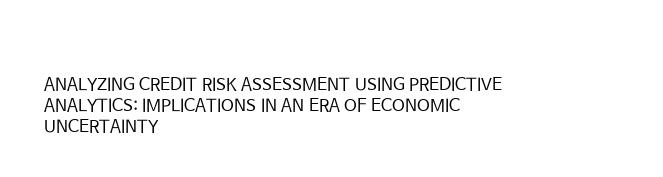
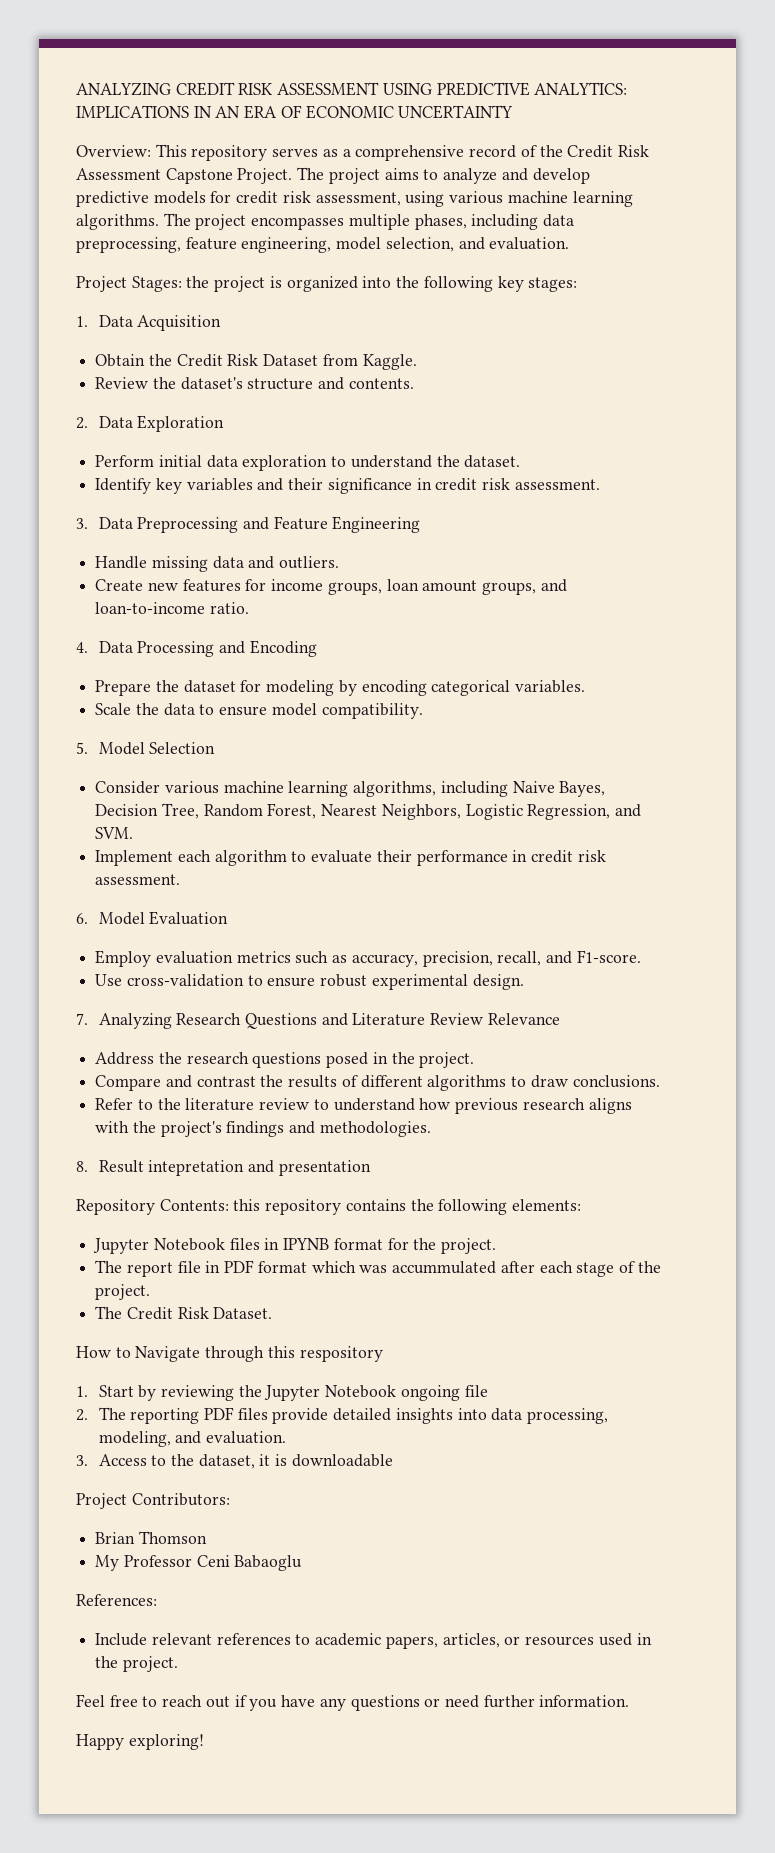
(159, 126) none -> [76,144,649,161] [76,167,590,184] [76,191,633,207] [76,213,575,230] [76,237,570,253] [76,276,578,292] [76,315,222,331] [95,354,417,370] [95,377,414,390] [76,415,225,432] [95,455,521,471] [95,478,600,494] [76,516,421,533] [95,556,340,572] [95,579,567,595] [95,602,249,614] [76,640,317,657] [95,680,586,696] [95,703,423,719] [76,742,216,755] [95,781,606,797] [95,803,642,820] [95,827,134,839] [95,850,606,866] [95,874,181,885] [76,911,229,925] [95,950,641,967] [95,974,524,990] [76,1013,560,1029] [95,1052,475,1068] [95,1075,660,1091] [95,1098,632,1114] [95,1121,431,1137] [76,1160,371,1176] [76,1199,582,1215] [93,1238,497,1254] [95,1260,661,1277] [95,1284,151,1300] [95,1306,273,1320] [76,1346,383,1362] [76,1385,488,1401] [76,1407,609,1424] [98,1431,286,1447] [76,1454,393,1469] [76,1493,230,1509] [95,1531,207,1544] [95,1555,303,1571] [76,1594,157,1606] [95,1633,652,1649] [95,1656,178,1672] [76,1694,630,1711] [76,1734,204,1750] // Overview: This repository serves as a comprehensive record of the Credit Risk Assessment Capstone Project. The project aims to analyze and develop predictive models for credit risk assessment, using various machine learning algorithms. The project encompasses multiple phases, including data preprocessing, feature engineering, model selection, and evaluation. // Project Stages: the project is organized into the following key stages: // 1. Data Acquisition // Obtain the Credit Risk Dataset from Kaggle. // Review the dataset's structure and contents. // 2. Data Exploration // Perform initial data exploration to understand the dataset. // Identify key variables and their significance in credit risk assessment. // 3. Data Preprocessing and Feature Engineering // Handle missing data and outliers. // Create new features for income groups, loan amount groups, and loan-to-income ratio. // 4. Data Processing and Encoding // Prepare the dataset for modeling by encoding categorical variables. // Scale the data to ensure model compatibility. // 5. Model Selection // Consider various machine learning algorithms, including Naive Bayes, Decision Tree, Random Forest, Nearest Neighbors, Logistic Regression, and SVM. // Implement each algorithm to evaluate their performance in credit risk assessment. // 6. Model Evaluation // Employ evaluation metrics such as accuracy, precision, recall, and F1-score. // Use cross-validation to ensure robust experimental design. // 7. Analyzing Research Questions and Literature Review Relevance // Address the research questions posed in the project. // Compare and contrast the results of different algorithms to draw conclusions. // Refer to the literature review to understand how previous research aligns with the project's findings and methodologies. // 8. Result intepretation and presentation // Repository Contents: this repository contains the following elements: // Jupyter Notebook files in IPYNB format for the project. // The report file in PDF format which was accummulated after each stage of the project. // The Credit Risk Dataset. // How to Navigate through this respository // 1. Start by reviewing the Jupyter Notebook ongoing file // 2. The reporting PDF files provide detailed insights into data processing, modeling, and evaluation. // 3. Access to the dataset, it is downloadable // Project Contributors: // Brian Thomson // My Professor Ceni Babaoglu // References: // Include relevant references to academic papers, articles, or resources used in the project. // Feel free to reach out if you have any questions or need further information. // Happy exploring!

